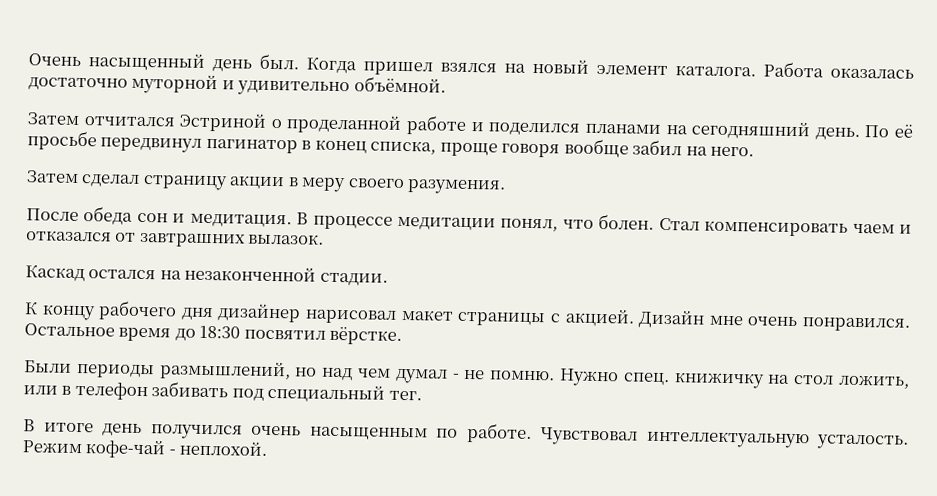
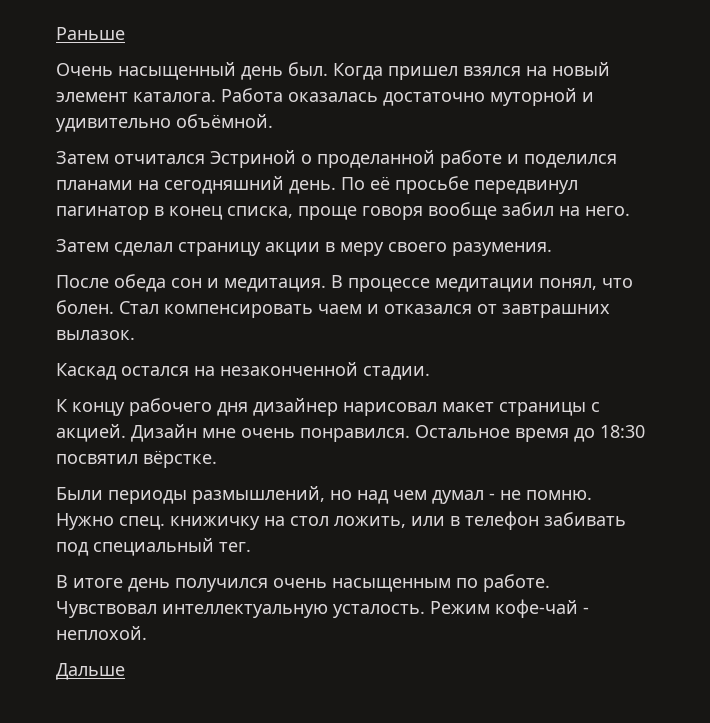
(28, 60) none -> [56,27,125,40] Раньше //
(268, 448) none -> [56,663,125,680] // Дальше

